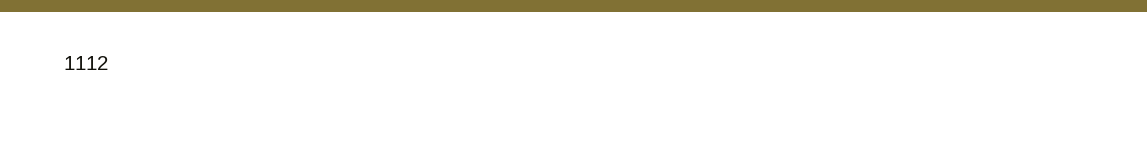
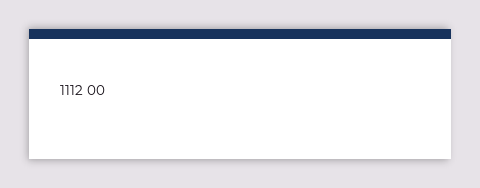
(108, 63) none -> [87,85,105,95] 00

